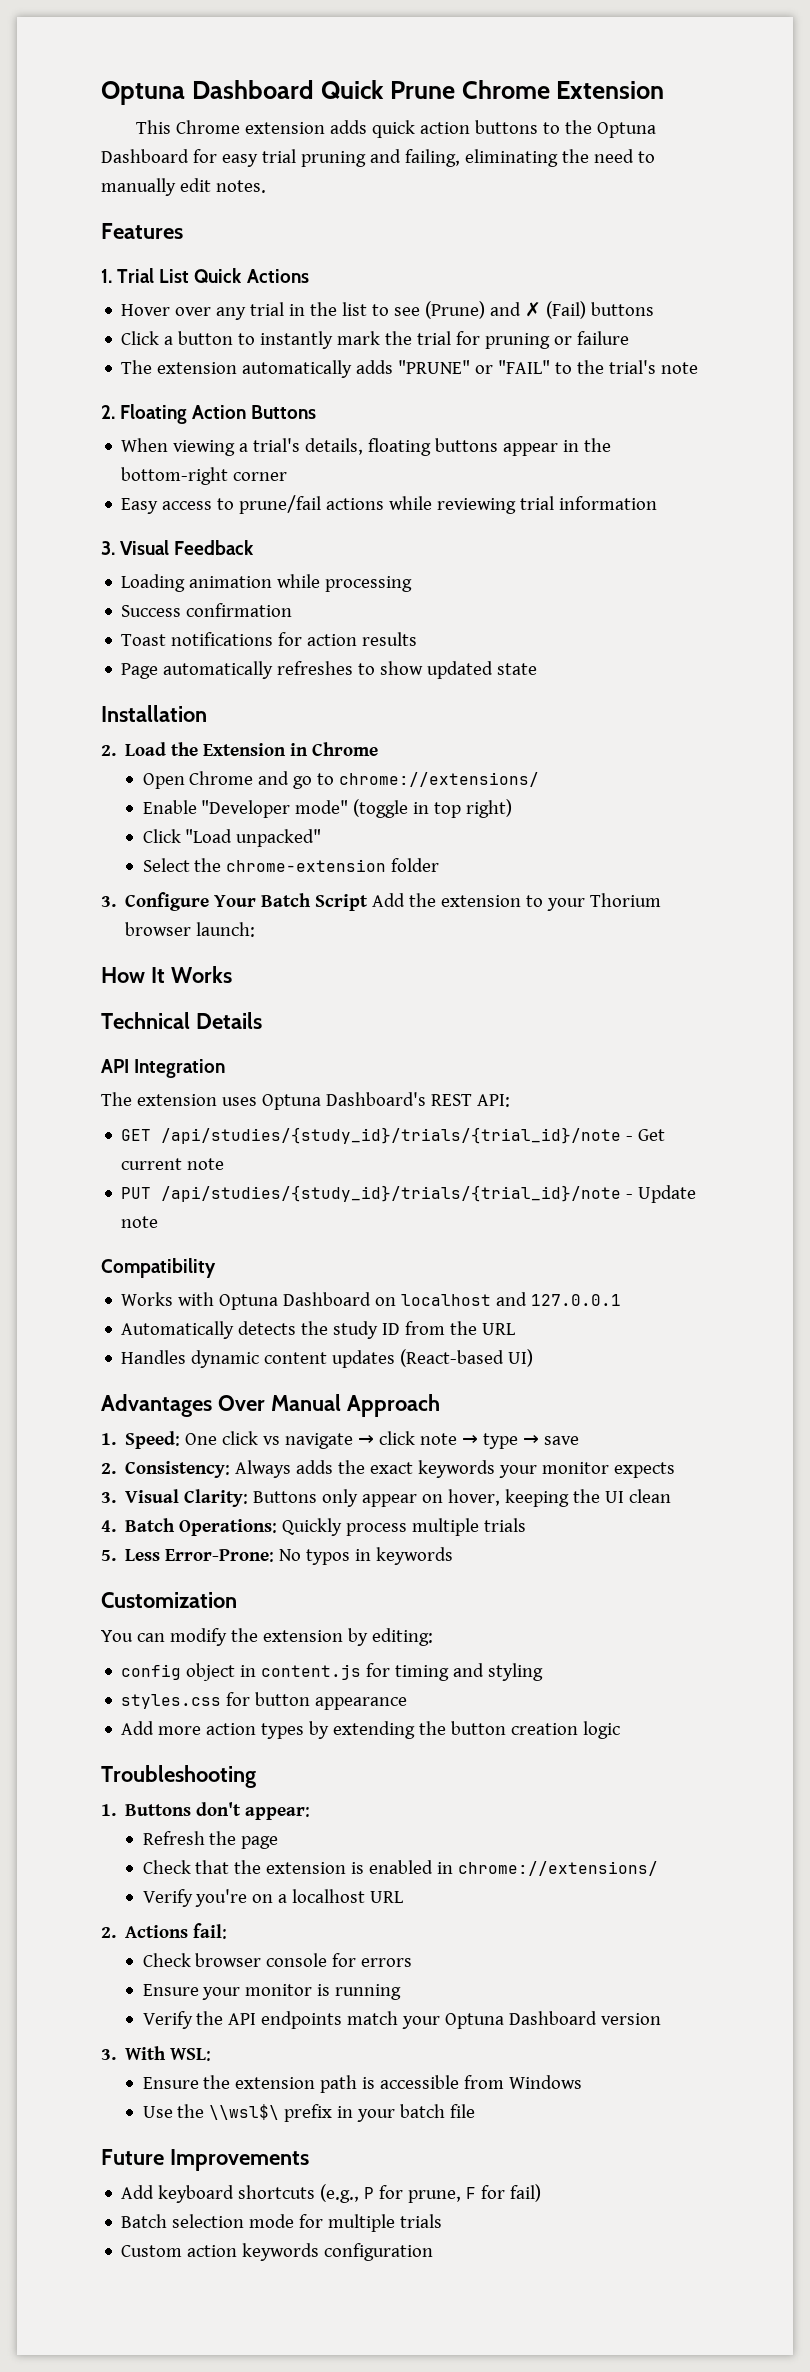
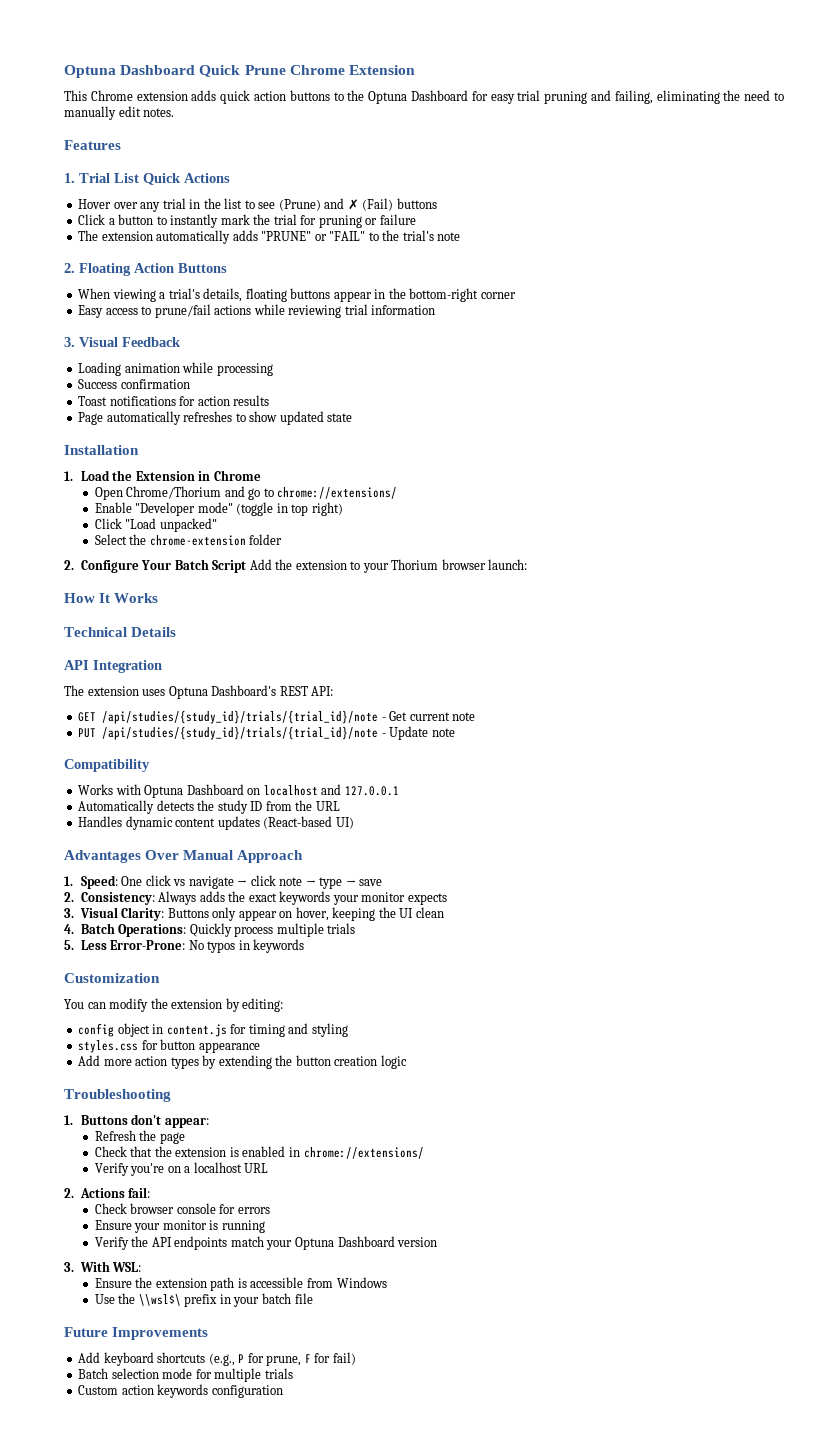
[101,745,116,756] 2. -> [64,471,73,481] 1.
[189,771,254,785] Chrome -> [126,486,222,499] Chrome/Thorium
[101,896,116,907] 3. -> [64,560,74,570] 2.

